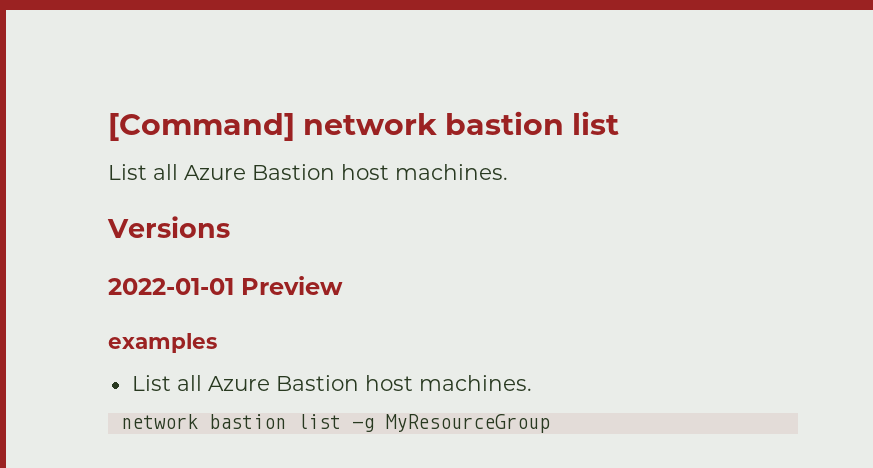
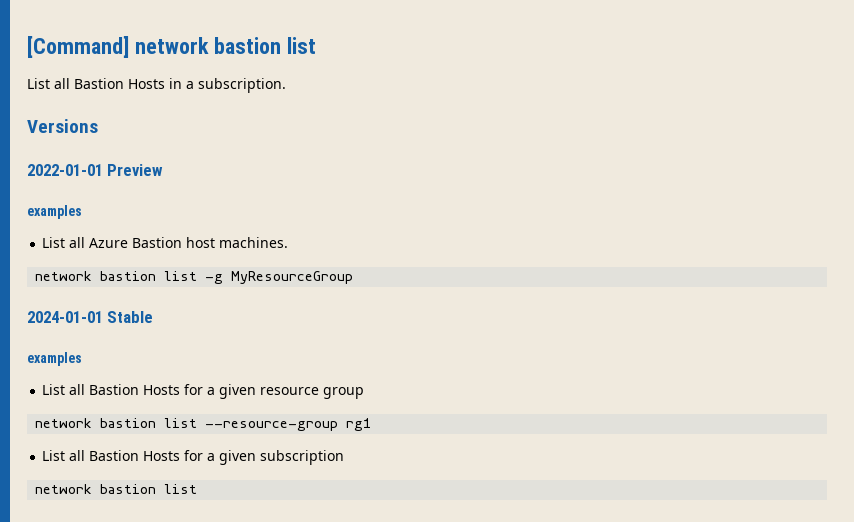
[184,164,508,180] Azure Bastion host machines. -> [74,78,286,93] Bastion Hosts in a subscription.
(550, 423) none -> [27,311,154,323] [27,352,82,366] [42,384,365,399] [35,418,372,431] [42,450,345,465] [35,484,198,494] // 2024-01-01 Stable // examples // List all Bastion Hosts for a given resource group // network bastion list --resource-group rg1 // List all Bastion Hosts for a given subscription // network bastion list

